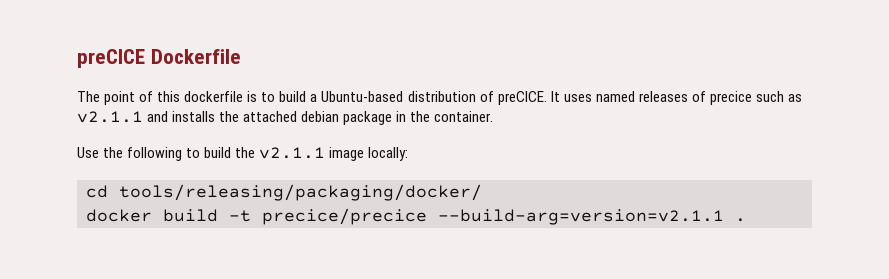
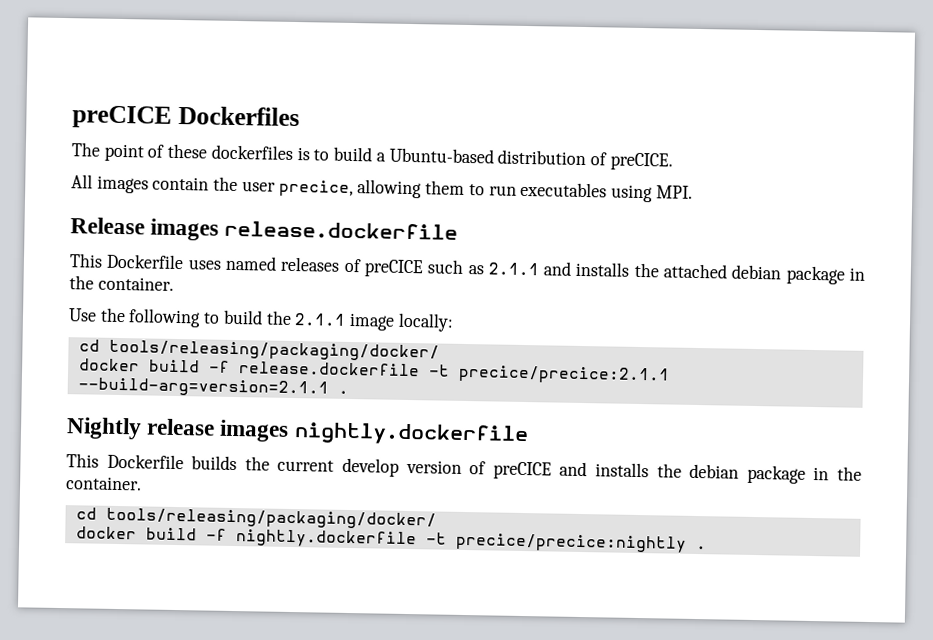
[77,49,241,68] preCICE Dockerfile -> [72,105,300,129] preCICE Dockerfiles
[157,91,244,102] this dockerfile -> [167,143,293,160] these dockerfiles
[550,91,560,102] It -> [71,174,693,203] [70,217,459,241] [69,253,185,270] // All images contain the user precice, allowing them to run executables using MPI. // Release images release.dockerfile // This Dockerfile
[709,91,752,105] precice -> [363,259,424,278] preCICE
[77,111,143,123] v2.1.1 -> [487,262,539,276] 2.1.1
[259,147,326,159] v2.1.1 -> [294,313,347,326] 2.1.1
[229,208,724,225] -t precice/precice --build-arg=version=v2.1.1 -> [208,360,670,385] [77,377,349,398] [66,417,529,447] [66,453,863,484] [66,476,142,491] [75,507,437,530] [75,526,687,553] -f release.dockerfile -t precice/precice:2.1.1 --build-arg=version=2.1.1 . // Nightly release images nightly.dockerfile // This Dockerfile builds the current develop version of preCICE and installs the debian package in the container. // cd tools/releasing/packaging/docker/ // docker build -f nightly.dockerfile -t precice/precice:nightly

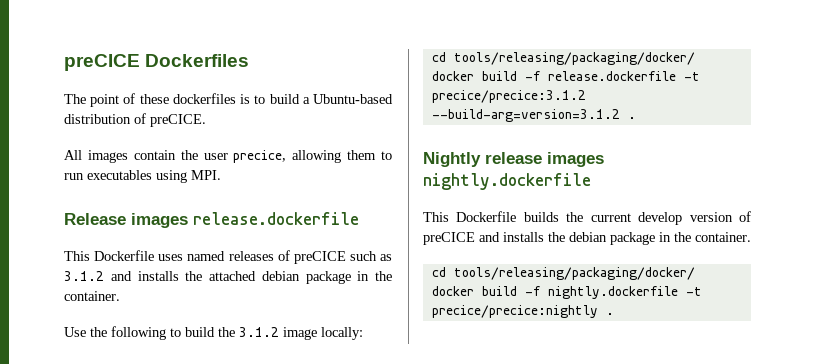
[487,262,539,276] 2.1.1 -> [64,271,104,281] 3.1.2
[294,313,347,326] 2.1.1 -> [239,327,279,337] 3.1.2
[457,364,670,385] [77,377,329,398] precice/precice:2.1.1 --build-arg=version=2.1.1 -> [431,90,586,103] [431,109,620,122] precice/precice:3.1.2 --build-arg=version=3.1.2

